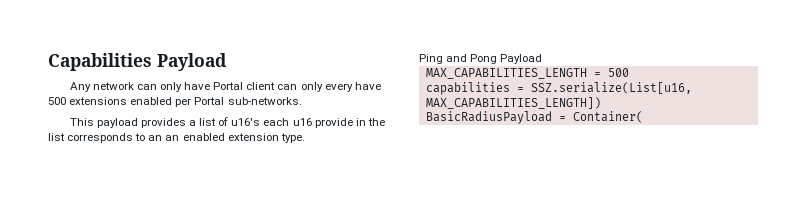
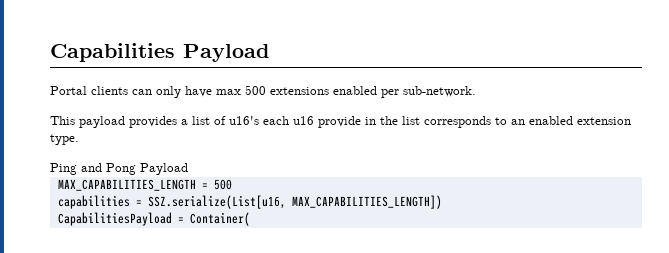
[69,82,134,92] Any network -> [50,86,128,95] Portal clients
[213,82,381,92] Portal client can only every have -> [216,89,241,95] max
[194,97,302,105] Portal sub-networks. -> [403,86,476,97] sub-network.
[165,135,180,141] an -> (525, 122) none
[425,111,552,124] BasicRadiusPayload -> [57,212,172,226] CapabilitiesPayload

